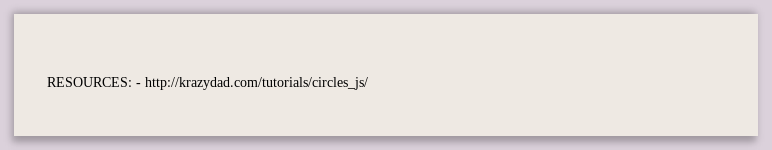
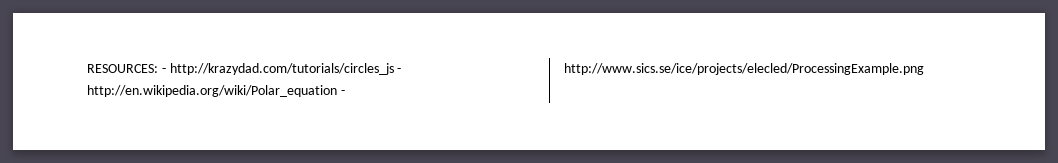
[145,77,368,90] http://krazydad.com/tutorials/circles_js/ -> [169,63,402,75] [87,85,345,97] [564,63,924,75] http://krazydad.com/tutorials/circles_js - http://en.wikipedia.org/wiki/Polar_equation - http://www.sics.se/ice/projects/elecled/ProcessingExample.png

